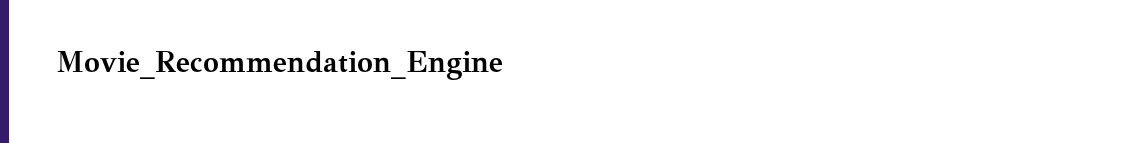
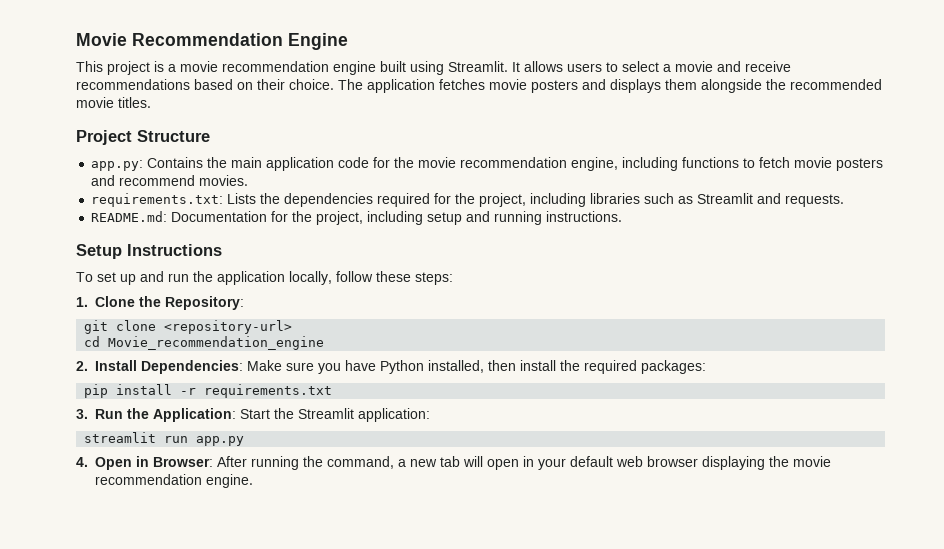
[56,51,503,80] Movie_Recommendation_Engine -> [76,33,348,50] [76,61,791,75] [76,79,882,93] [76,97,151,108] [76,130,210,145] [91,157,884,171] [91,175,249,186] [91,193,845,207] [91,211,623,225] [76,244,222,259] [76,271,453,285] [76,296,244,310] [84,320,293,334] [84,336,325,350] [76,360,706,374] [84,384,333,398] [76,408,430,422] [84,432,245,446] [76,456,831,470] [95,474,253,488] Movie Recommendation Engine // This project is a movie recommendation engine built using Streamlit. It allows users to select a movie and receive recommendations based on their choice. The application fetches movie posters and displays them alongside the recommended movie titles. // Project Structure // app.py: Contains the main application code for the movie recommendation engine, including functions to fetch movie posters and recommend movies. // requirements.txt: Lists the dependencies required for the project, including libraries such as Streamlit and requests. // README.md: Documentation for the project, including setup and running instructions. // Setup Instructions // To set up and run the application locally, follow these steps: // 1. Clone the Repository: // git clone <repository-url> // cd Movie_recommendation_engine // 2. Install Dependencies: Make sure you have Python installed, then install the required packages: // pip install -r requirements.txt // 3. Run the Application: Start the Streamlit application: // streamlit run app.py // 4. Open in Browser: After running the command, a new tab will open in your default web browser displaying the movie recommendation engine.

